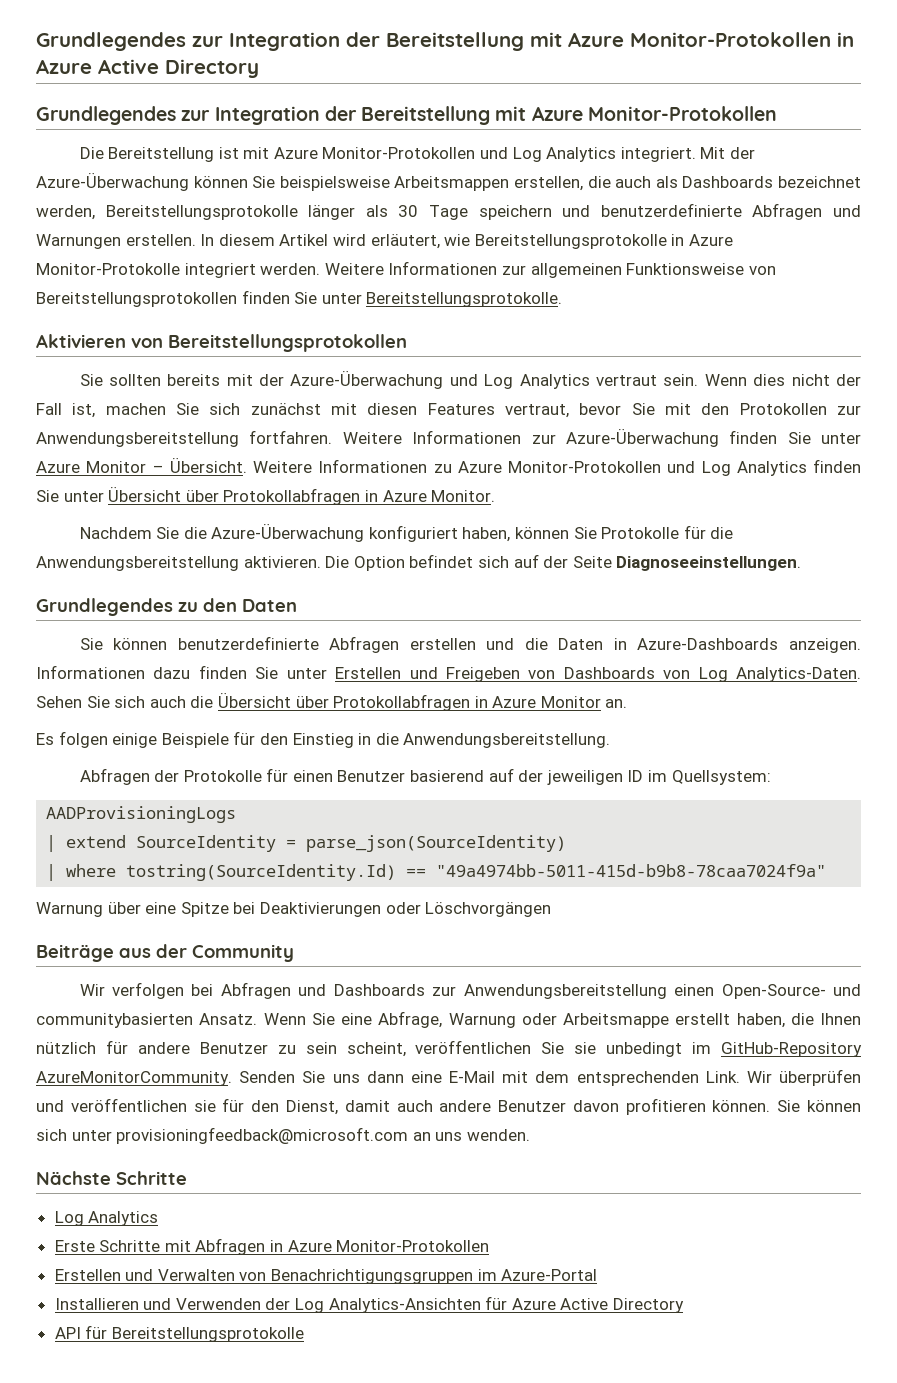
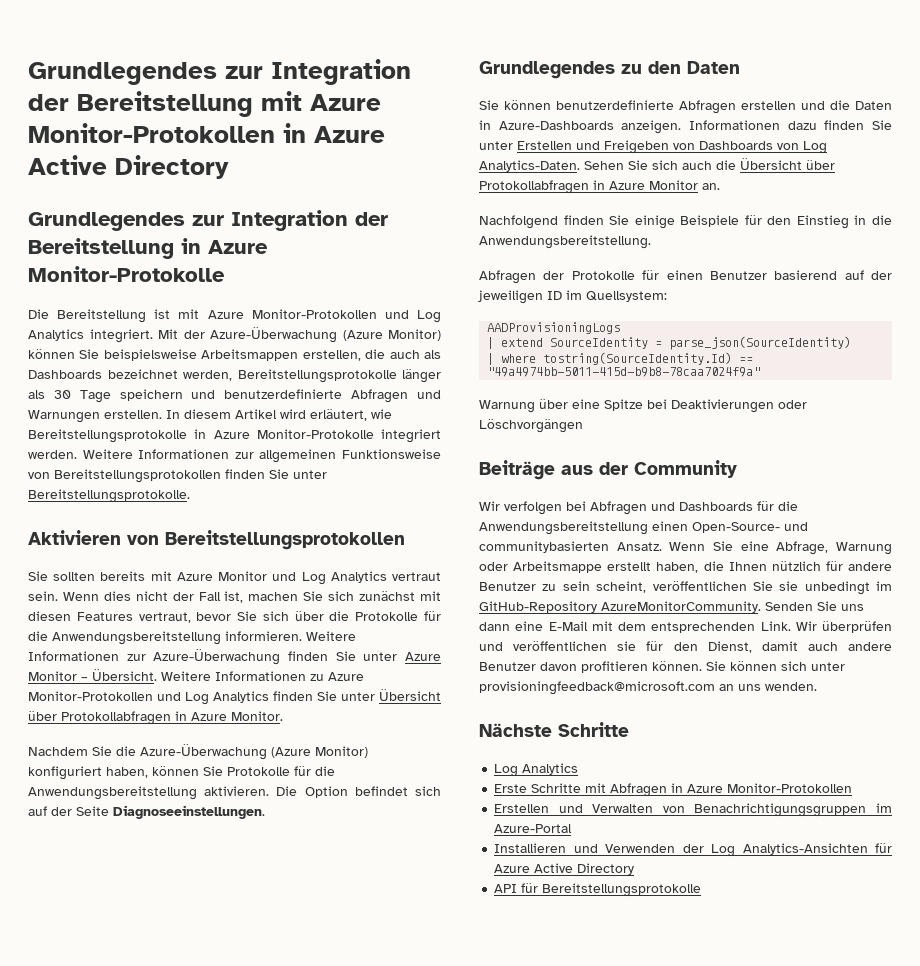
[495,106,777,121] mit Azure Monitor-Protokollen -> [181,238,268,254] [28,266,225,282] in Azure Monitor-Protokolle
(189, 181) none -> [342,329,441,341] (Azure Monitor)
[259,370,444,389] der Azure-Überwachung -> [176,571,268,581] Azure Monitor
[665,403,862,415] [36,430,333,447] mit den Protokollen zur Anwendungsbereitstellung fortfahren. -> [262,611,441,621] [28,631,302,645] sich über die Protokolle für die Anwendungsbereitstellung informieren.
(365, 532) none -> [271,746,368,758] (Azure Monitor)
[36,731,108,748] Es folgen -> [479,215,630,229] Nachfolgend finden Sie
[432,986,457,996] zur -> [757,501,798,511] für die

